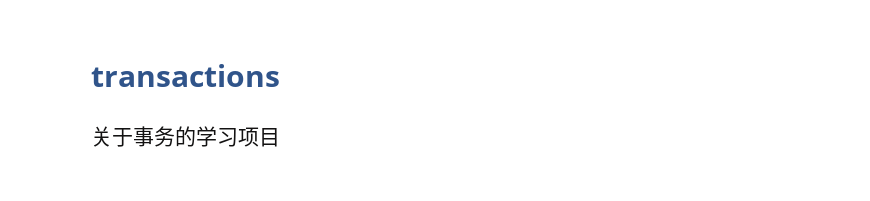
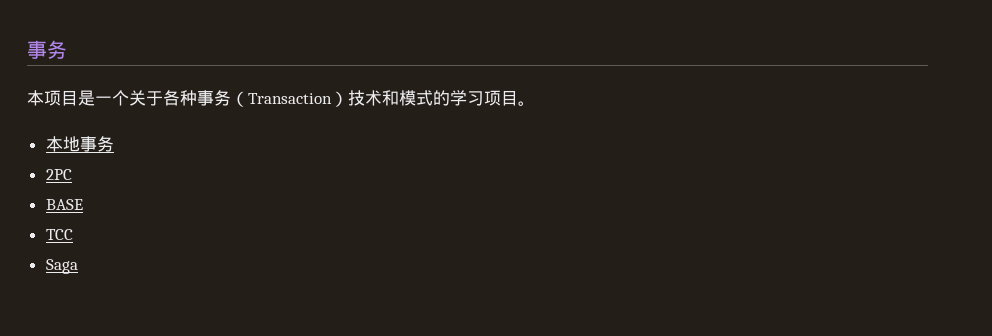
[91,64,280,87] [91,126,280,147] transactions // 关于事务的学习项目 -> [27,40,67,59] [27,90,535,107] [45,136,114,152] [45,169,72,180] [45,199,83,210] [45,229,73,240] [45,259,78,274] 事务 // 本项目是一个关于各种事务（Transaction）技术和模式的学习项目。 // 本地事务 // 2PC // BASE // TCC // Saga

